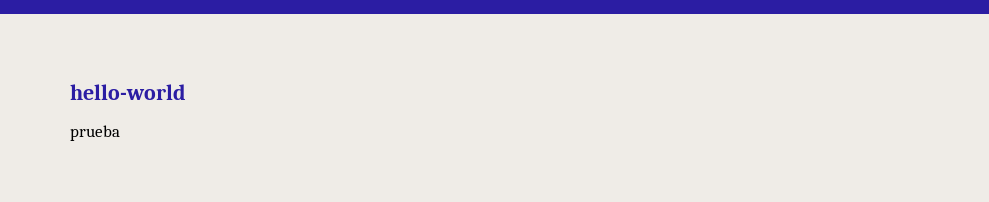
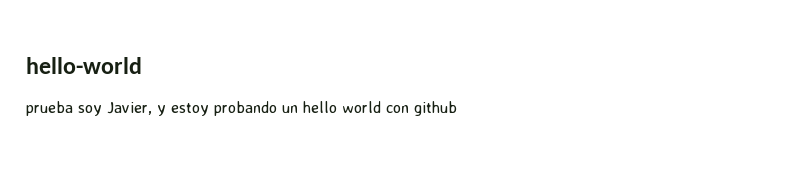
(120, 133) none -> [78,101,457,116] soy Javier, y estoy probando un hello world con github

